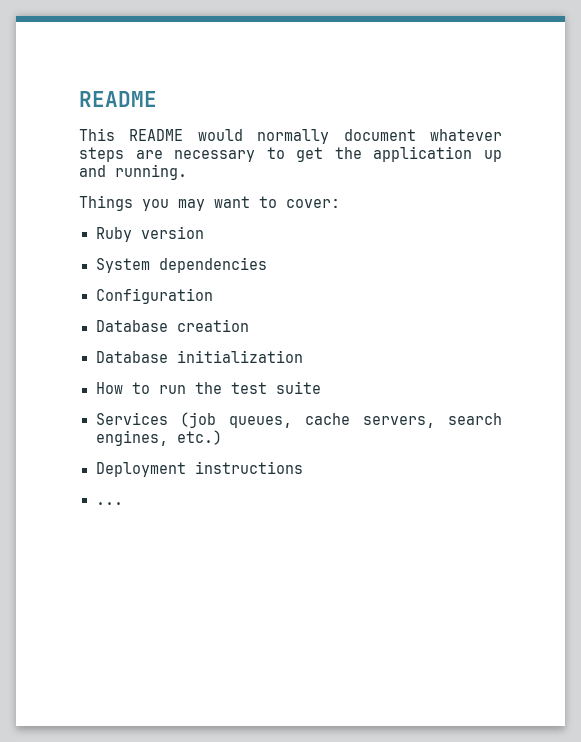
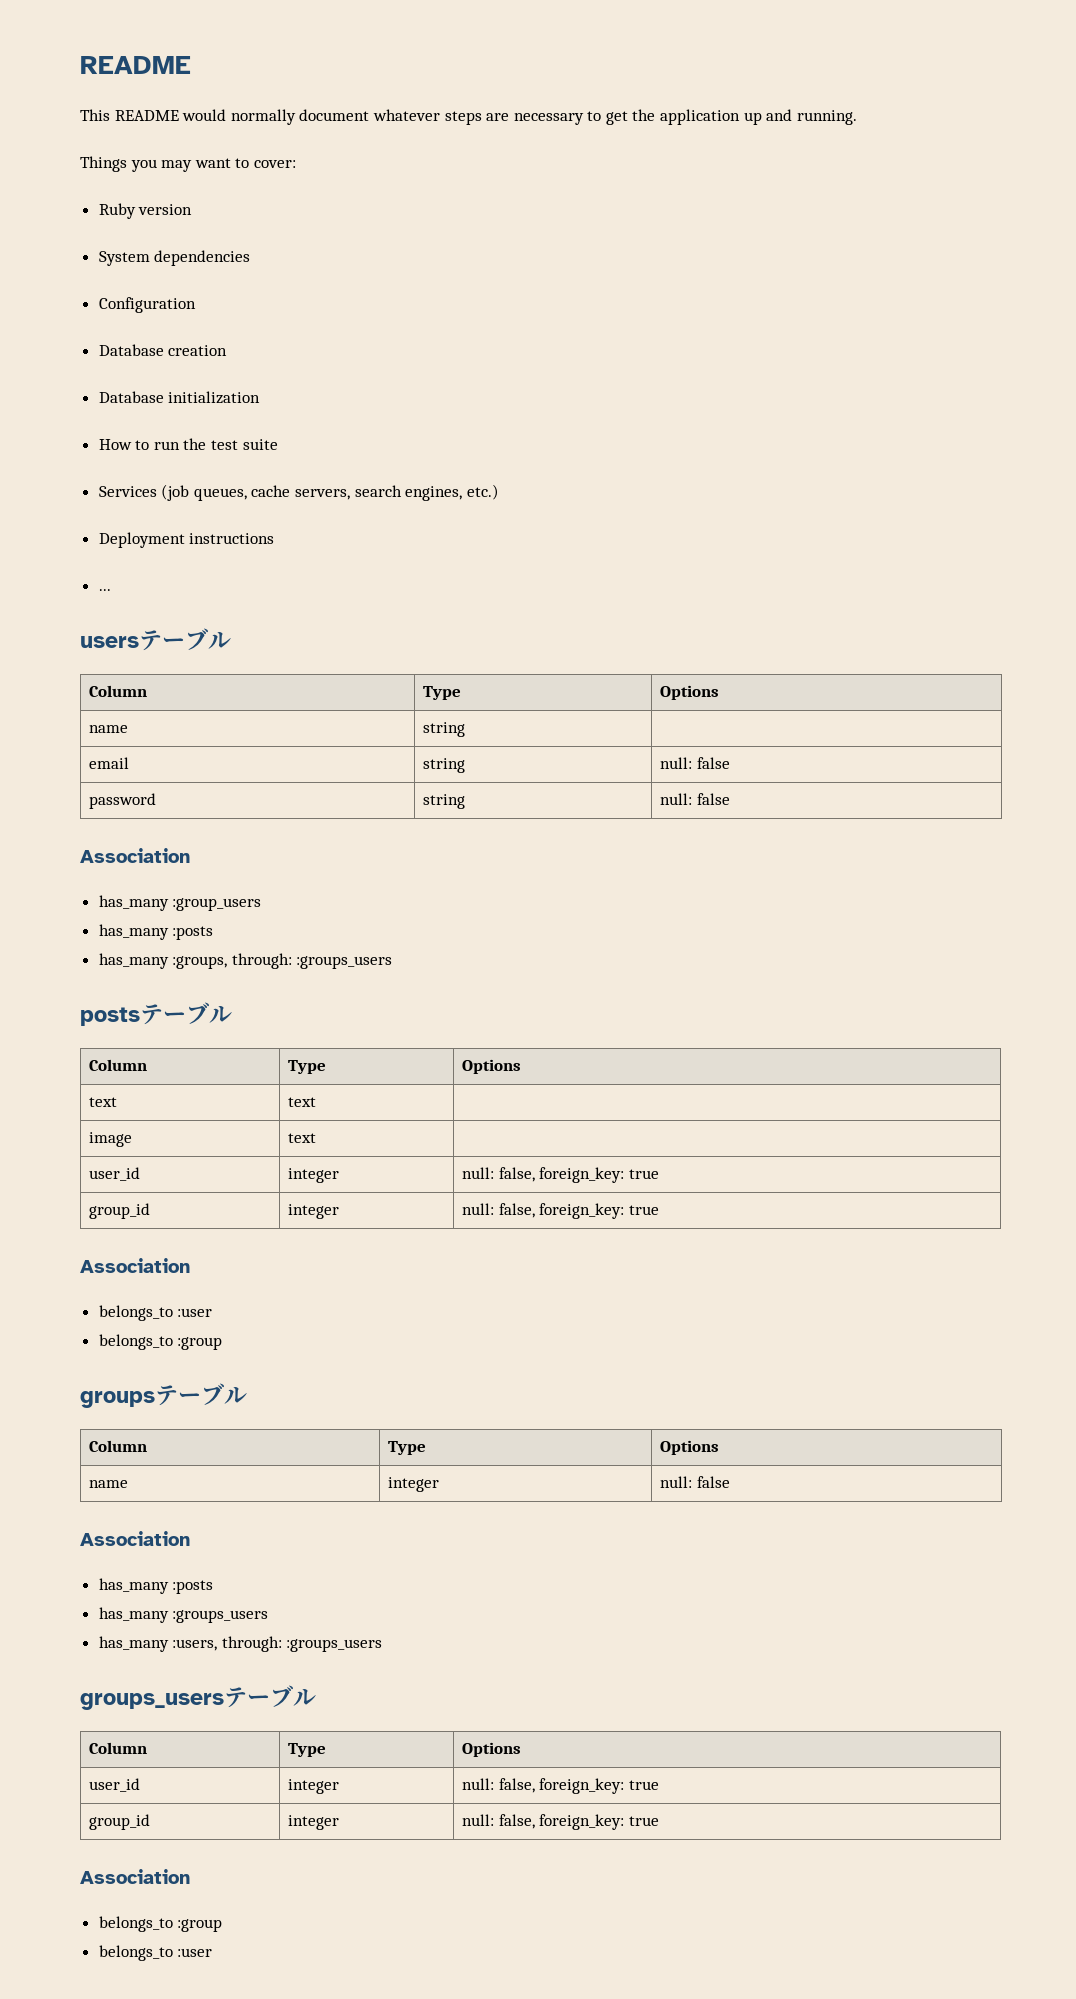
(123, 503) none -> [80,628,231,651] [89,685,148,697] [423,686,462,700] [660,685,720,700] [89,725,129,733] [423,722,466,737] [89,757,130,769] [423,758,466,773] [660,757,730,769] [89,793,157,809] [423,794,466,809] [660,793,730,805] [80,848,190,863] [98,895,262,911] [98,924,214,940] [98,953,393,969] [80,1002,232,1026] [89,1059,148,1071] [288,1060,327,1074] [462,1059,522,1074] [89,1097,118,1107] [288,1097,317,1107] [89,1132,133,1147] [288,1133,317,1143] [89,1167,141,1181] [288,1168,340,1183] [462,1167,659,1183] [89,1203,151,1219] [288,1204,340,1219] [462,1203,659,1219] [80,1258,190,1273] [98,1305,213,1321] [98,1334,223,1350] [80,1383,247,1408] [89,1440,148,1452] [388,1441,427,1455] [660,1440,720,1455] [89,1480,129,1488] [388,1477,440,1492] [660,1476,730,1488] [80,1531,190,1546] [98,1578,214,1594] [98,1607,269,1623] [98,1636,383,1652] [80,1685,316,1710] [89,1742,148,1754] [288,1743,327,1757] [462,1742,522,1757] [89,1778,141,1792] [288,1779,340,1794] [462,1778,659,1794] [89,1814,151,1830] [288,1815,340,1830] [462,1814,659,1830] [80,1869,190,1884] [98,1916,223,1932] [98,1945,213,1961] // usersテーブル // Column | Type | Options // name | string | // email | string | null: false // password | string | null: false // Association // has_many :group_users // has_many :posts // has_many :groups, through: :groups_users // postsテーブル // Column | Type | Options // text | text | // image | text | // user_id | integer | null: false, foreign_key: true // group_id | integer | null: false, foreign_key: true // Association // belongs_to :user // belongs_to :group // groupsテーブル // Column | Type | Options // name | integer | null: false // Association // has_many :posts // has_many :groups_users // has_many :users, through: :groups_users // groups_usersテーブル // Column | Type | Options // user_id | integer | null: false, foreign_key: true // group_id | integer | null: false, foreign_key: true // Association // belongs_to :group // belongs_to :user

